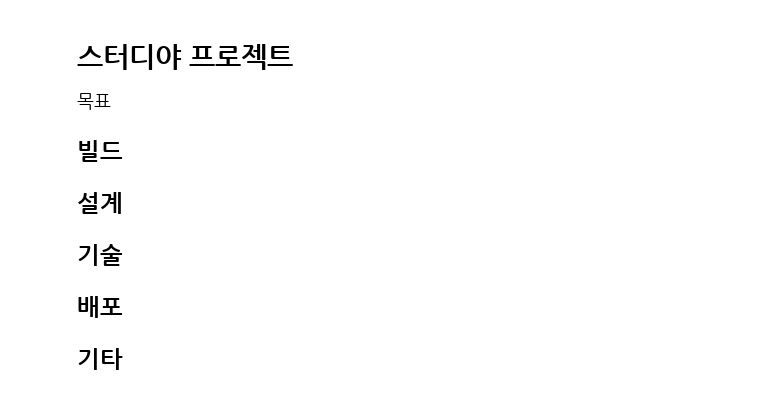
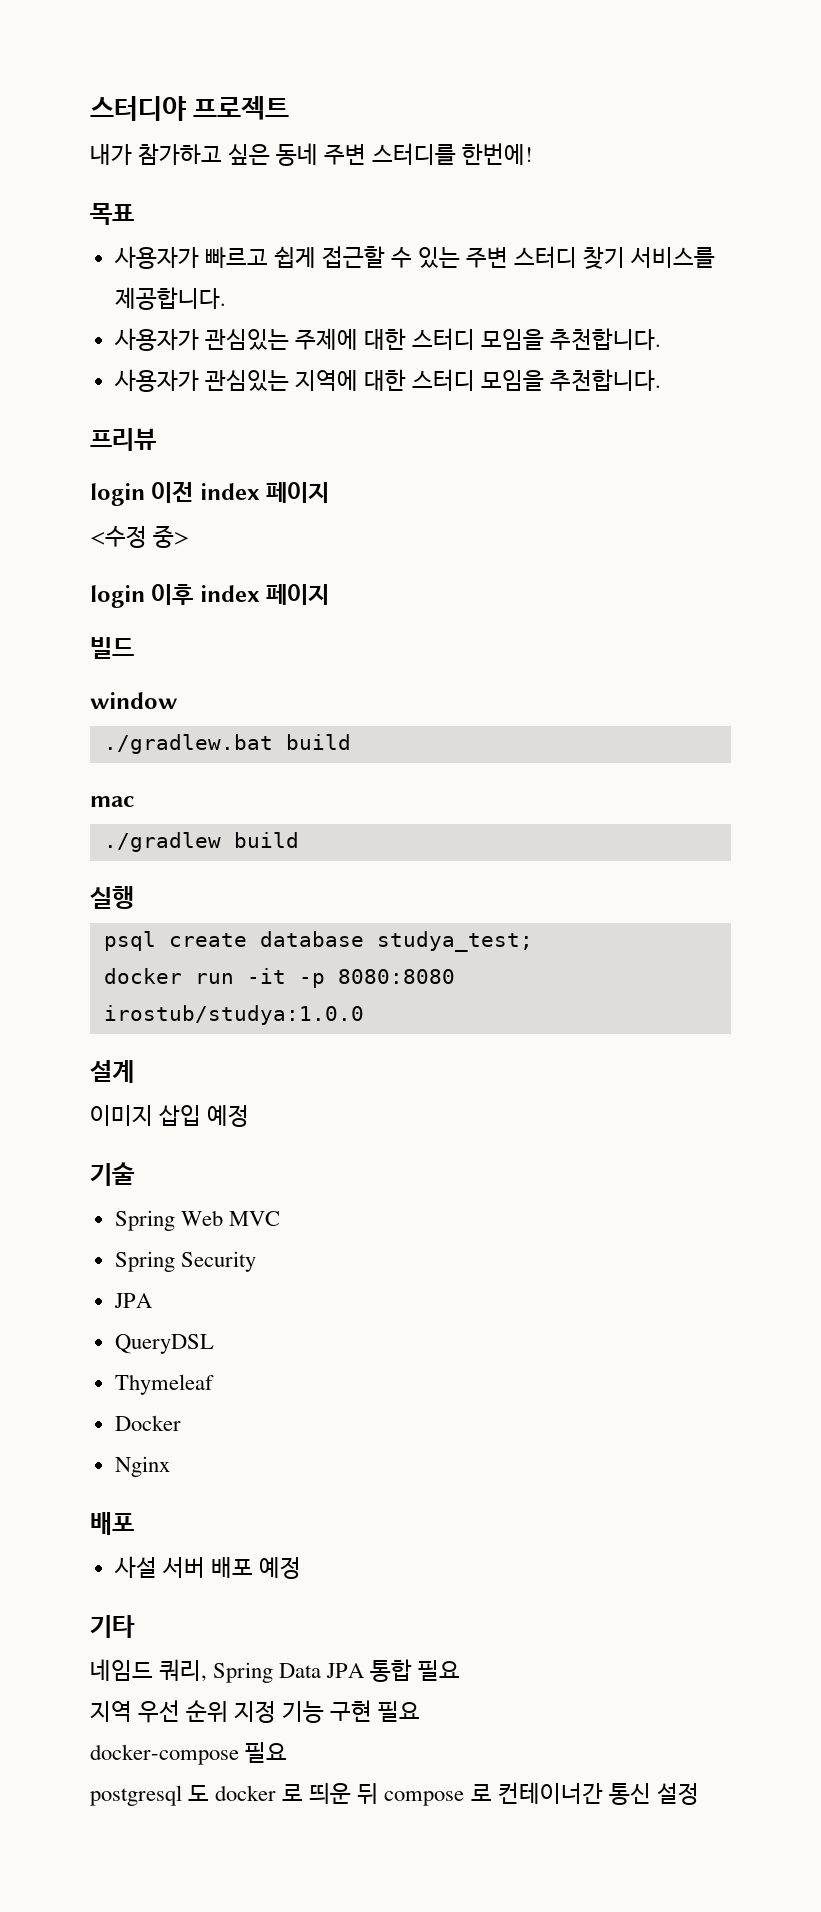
[77,93,111,110] [77,140,123,162] [77,192,123,214] [77,244,123,266] [77,296,123,318] [77,348,123,370] 목표 // 빌드 // 설계 // 기술 // 배포 // 기타 -> [90,143,534,166] [90,203,134,225] [113,246,716,269] [114,287,226,310] [113,328,662,351] [113,369,662,392] [90,428,156,451] [90,481,330,506] [90,525,190,548] [90,584,330,608] [90,637,134,659] [90,692,178,709] [103,734,351,754] [90,796,134,807] [103,832,299,852] [90,886,134,909] [103,931,533,952] [103,968,455,988] [103,1005,364,1025] [90,1060,134,1083] [90,1105,250,1127] [90,1162,135,1186] [114,1210,280,1231] [114,1251,256,1272] [113,1293,152,1308] [114,1334,214,1354] [114,1374,214,1395] [114,1415,181,1431] [114,1456,170,1477] [90,1512,134,1535] [113,1556,301,1579] [90,1615,135,1638] [90,1659,461,1683] [90,1700,421,1723] [90,1742,288,1765] [90,1782,699,1806] 내가 참가하고 싶은 동네 주변 스터디를 한번에! // 목표 // 사용자가 빠르고 쉽게 접근할 수 있는 주변 스터디 찾기 서비스를 제공합니다. // 사용자가 관심있는 주제에 대한 스터디 모임을 추천합니다. // 사용자가 관심있는 지역에 대한 스터디 모임을 추천합니다. // 프리뷰 // login 이전 index 페이지 // <수정 중> // login 이후 index 페이지 // 빌드 // window // ./gradlew.bat build // mac // ./gradlew build // 실행 // psql create database studya_test; // docker run -it -p 8080:8080 irostub/studya:1.0.0 // 설계 // 이미지 삽입 예정 // 기술 // Spring Web MVC // Spring Security // JPA // QueryDSL // Thymeleaf // Docker // Nginx // 배포 // 사설 서버 배포 예정 // 기타 // 네임드 쿼리, Spring Data JPA 통합 필요 // 지역 우선 순위 지정 기능 구현 필요 // docker-compose 필요 // postgresql 도 docker 로 띄운 뒤 compose 로 컨테이너간 통신 설정

